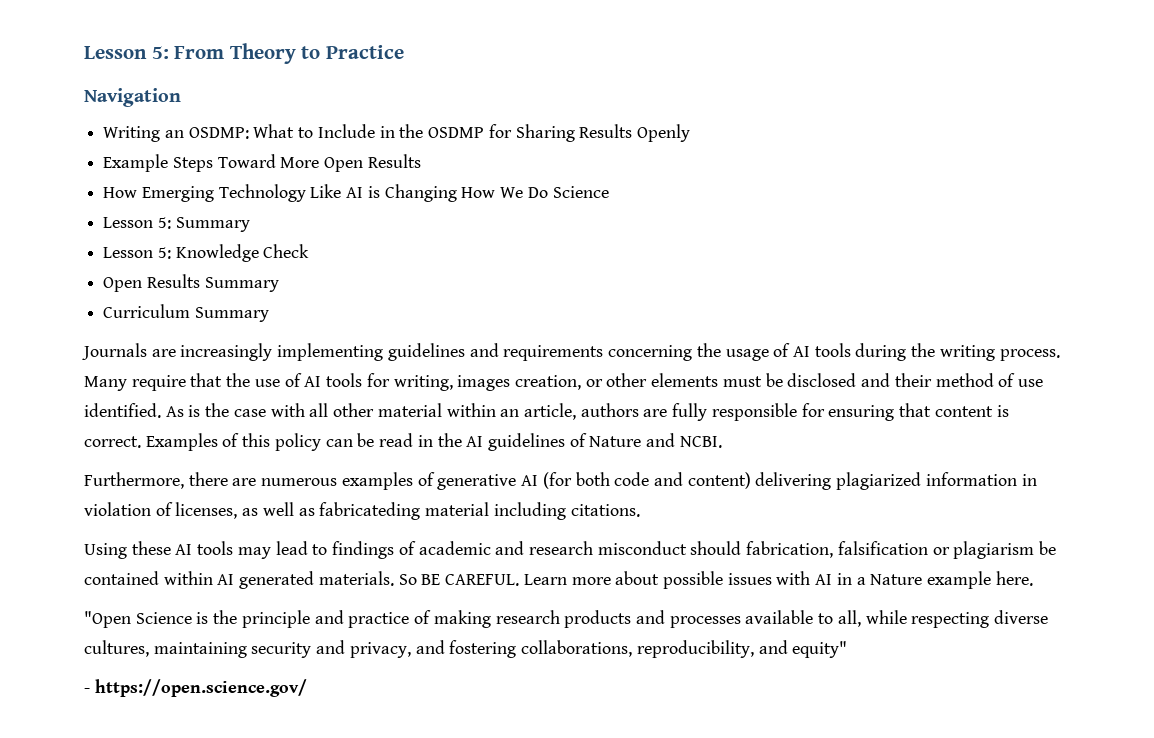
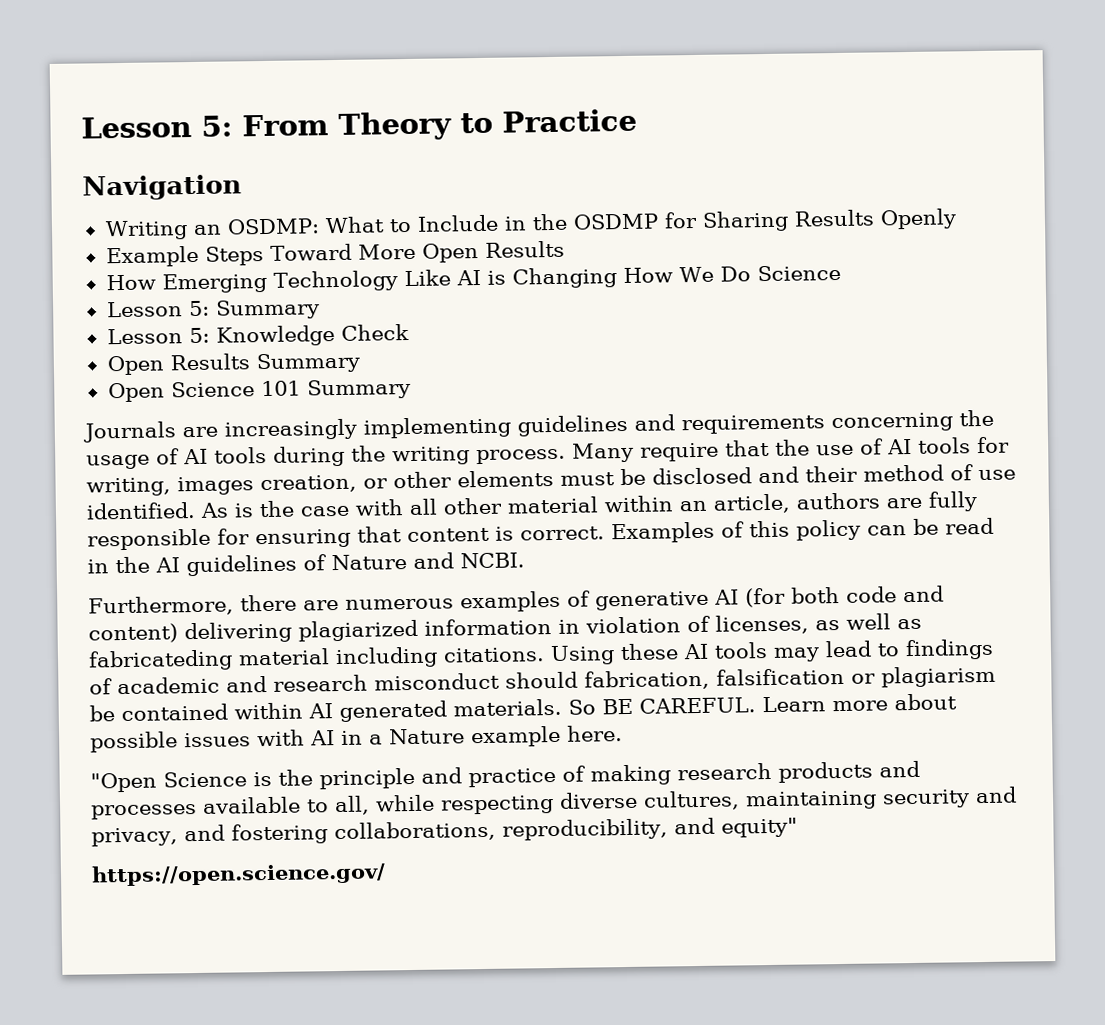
[103,304,191,318] Curriculum -> [107,380,301,403] Open Science 101
(640, 510) // -> (545, 655) none
[84,688,90,693] - -> (798, 827) none

